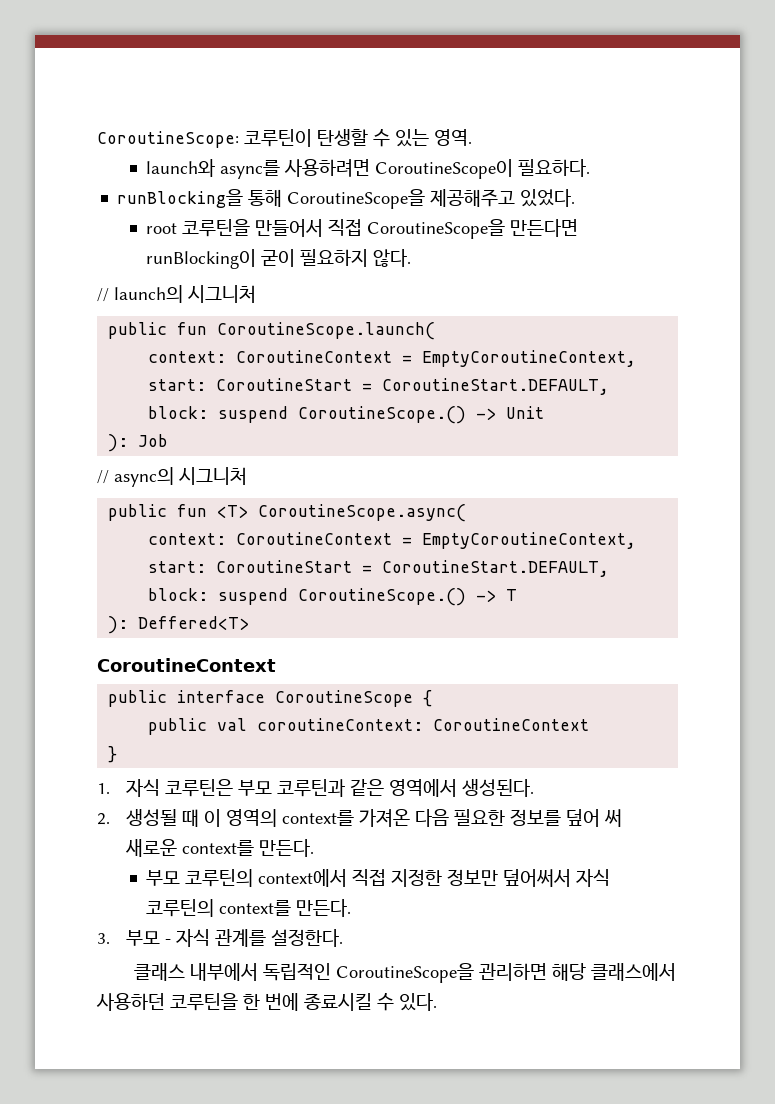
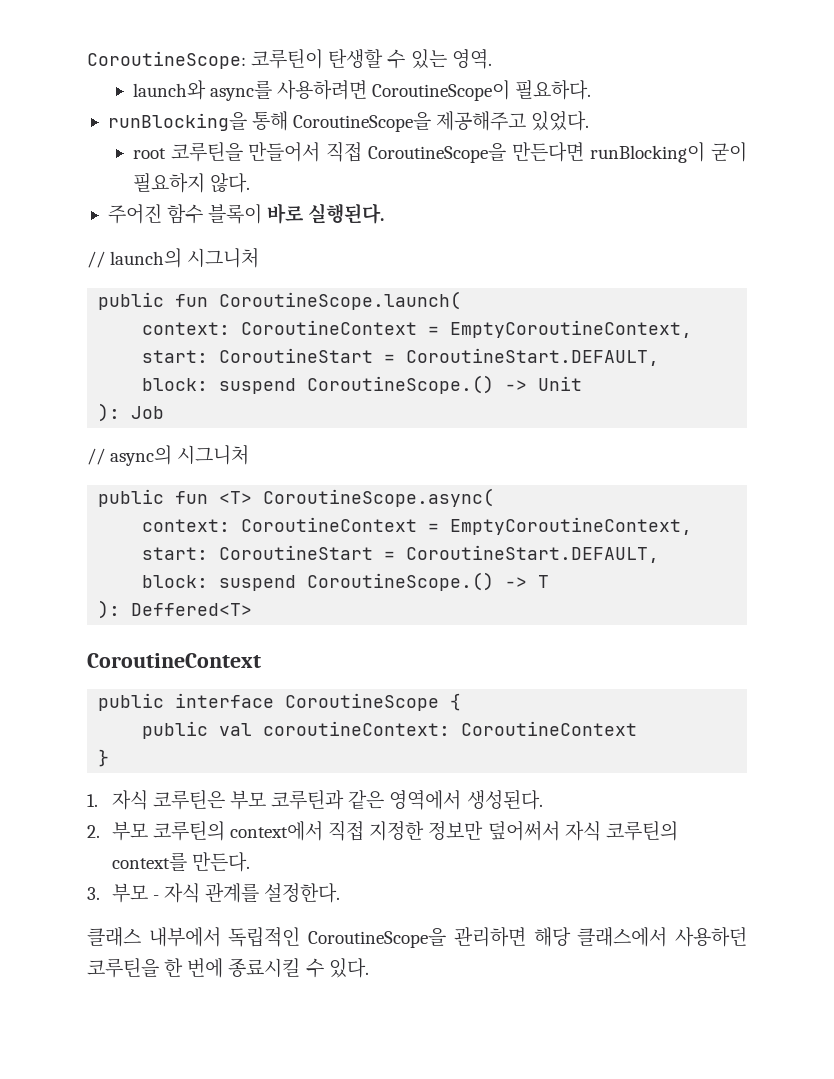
(412, 258) none -> [107,203,385,224] // 주어진 함수 블록이 바로 실행된다.
[126,809,623,827] [125,839,315,857] 생성될 때 이 영역의 context를 가져온 다음 필요한 정보를 덮어 써 새로운 context를 만든다. // -> (100, 831) none

